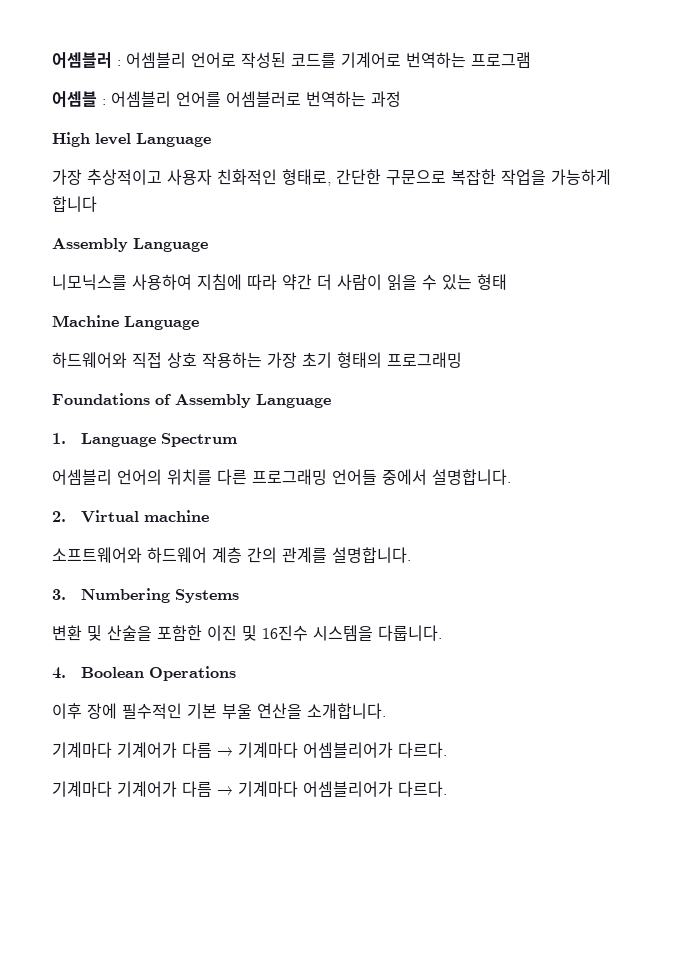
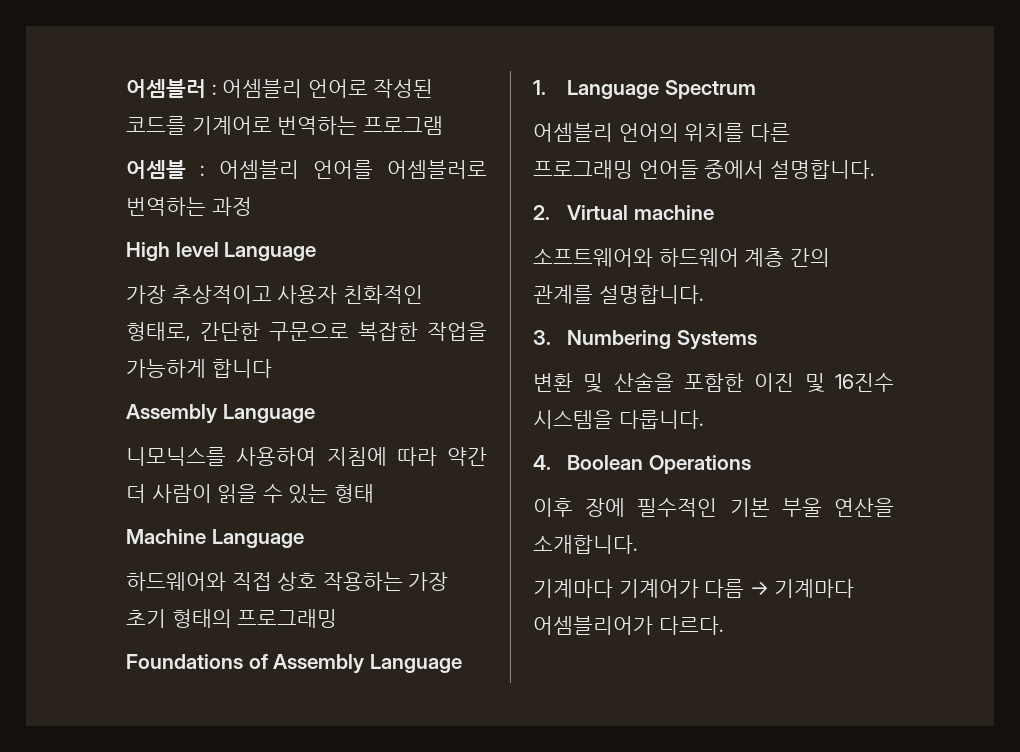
[52,781,447,797] // 기계마다 기계어가 다름 → 기계마다 어셈블리어가 다르다. -> (724, 625) none

